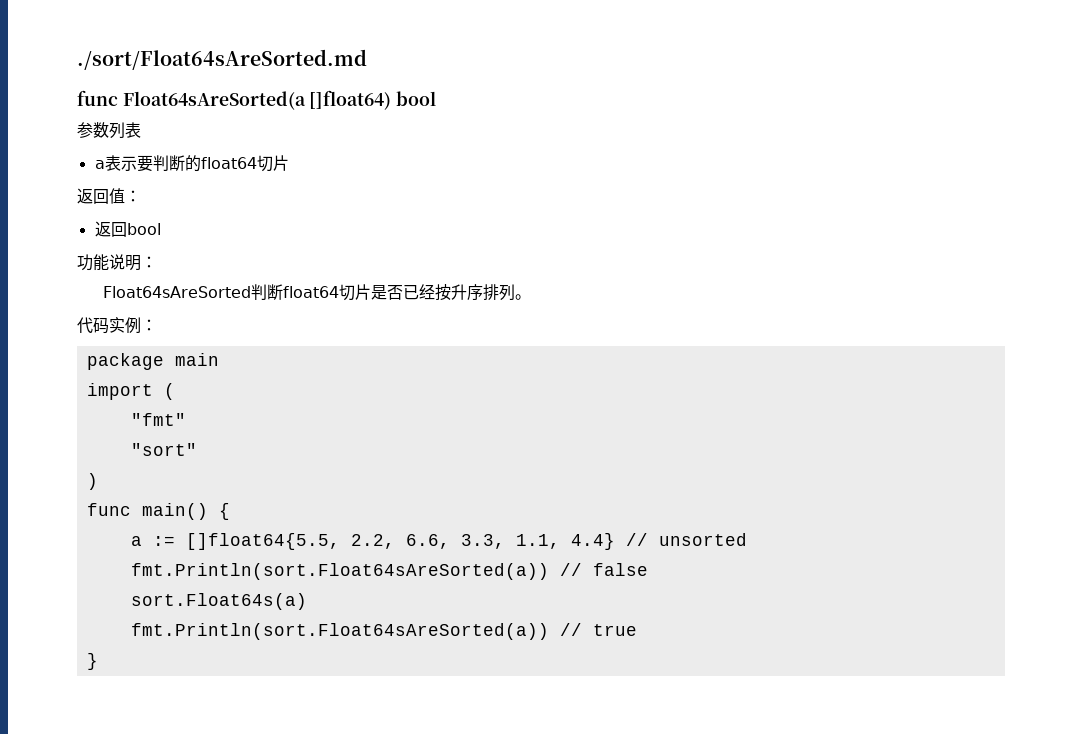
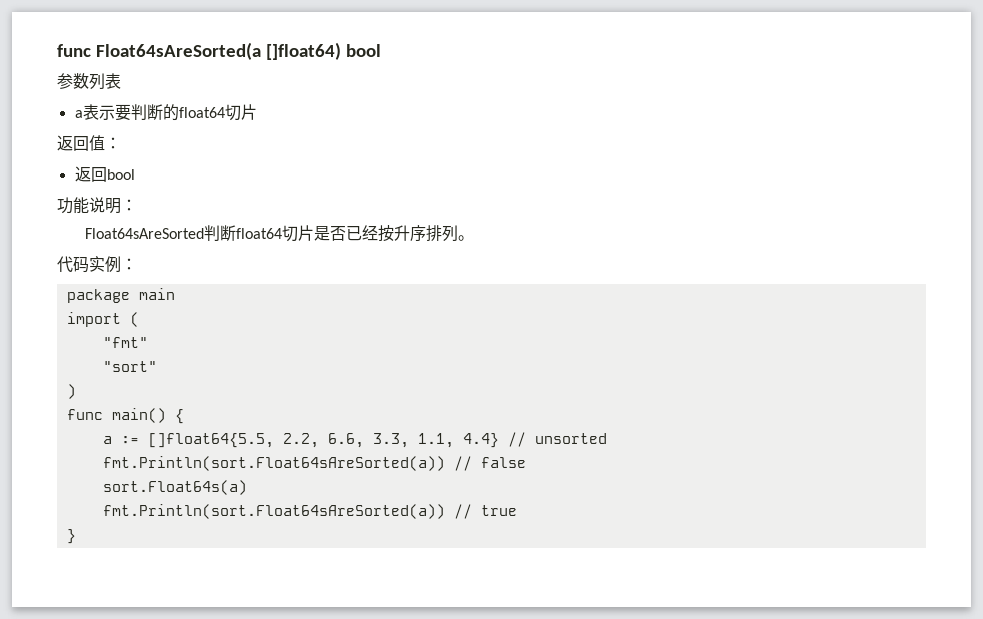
[77,49,367,70] ./sort/Float64sAreSorted.md // -> (57, 50) none

